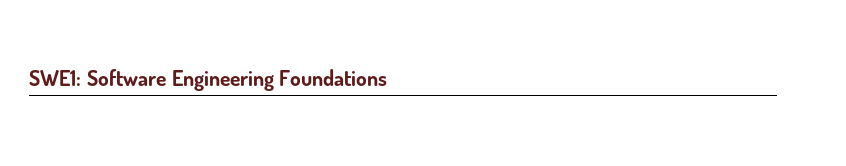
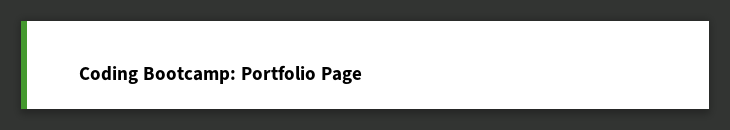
[29,69,388,91] SWE1: Software Engineering Foundations -> [79,65,363,84] Coding Bootcamp: Portfolio Page

